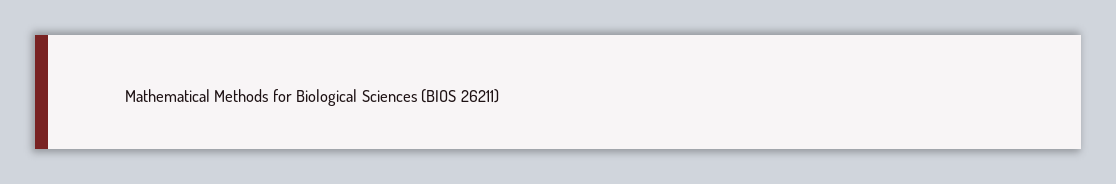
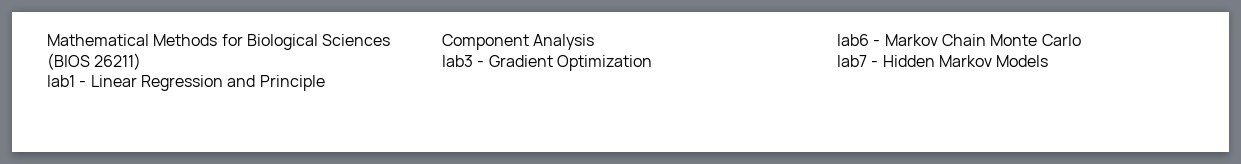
(499, 96) none -> [47,75,325,91] [442,34,595,50] [442,55,652,71] [837,34,1081,46] [837,55,1049,67] // lab1 - Linear Regression and Principle Component Analysis // lab3 - Gradient Optimization // lab6 - Markov Chain Monte Carlo // lab7 - Hidden Markov Models

